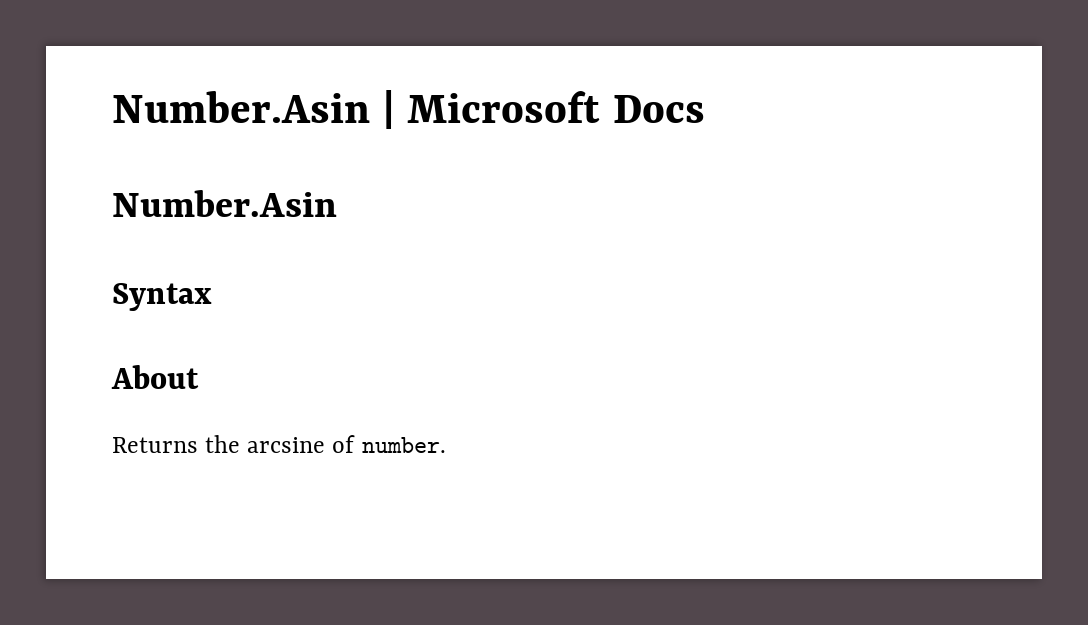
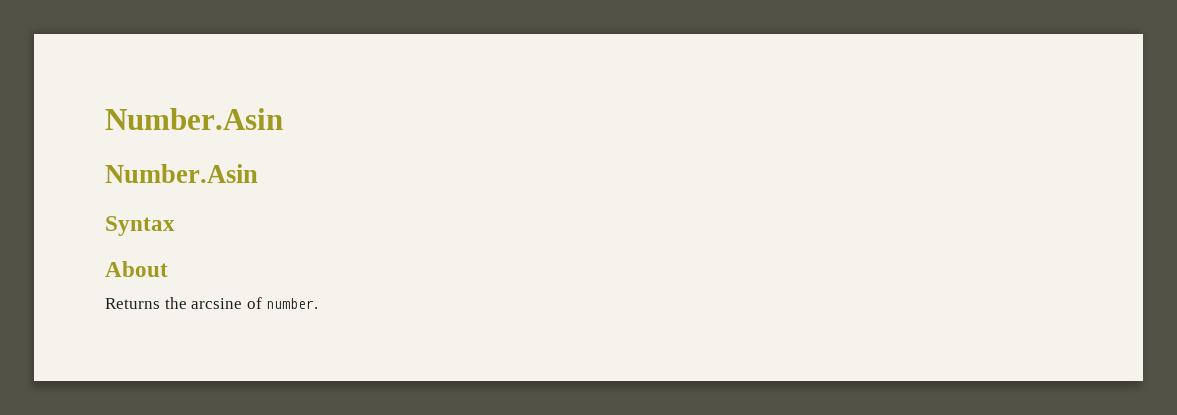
[112,90,705,129] Number.Asin | Microsoft Docs -> [105,108,283,130] Number.Asin

